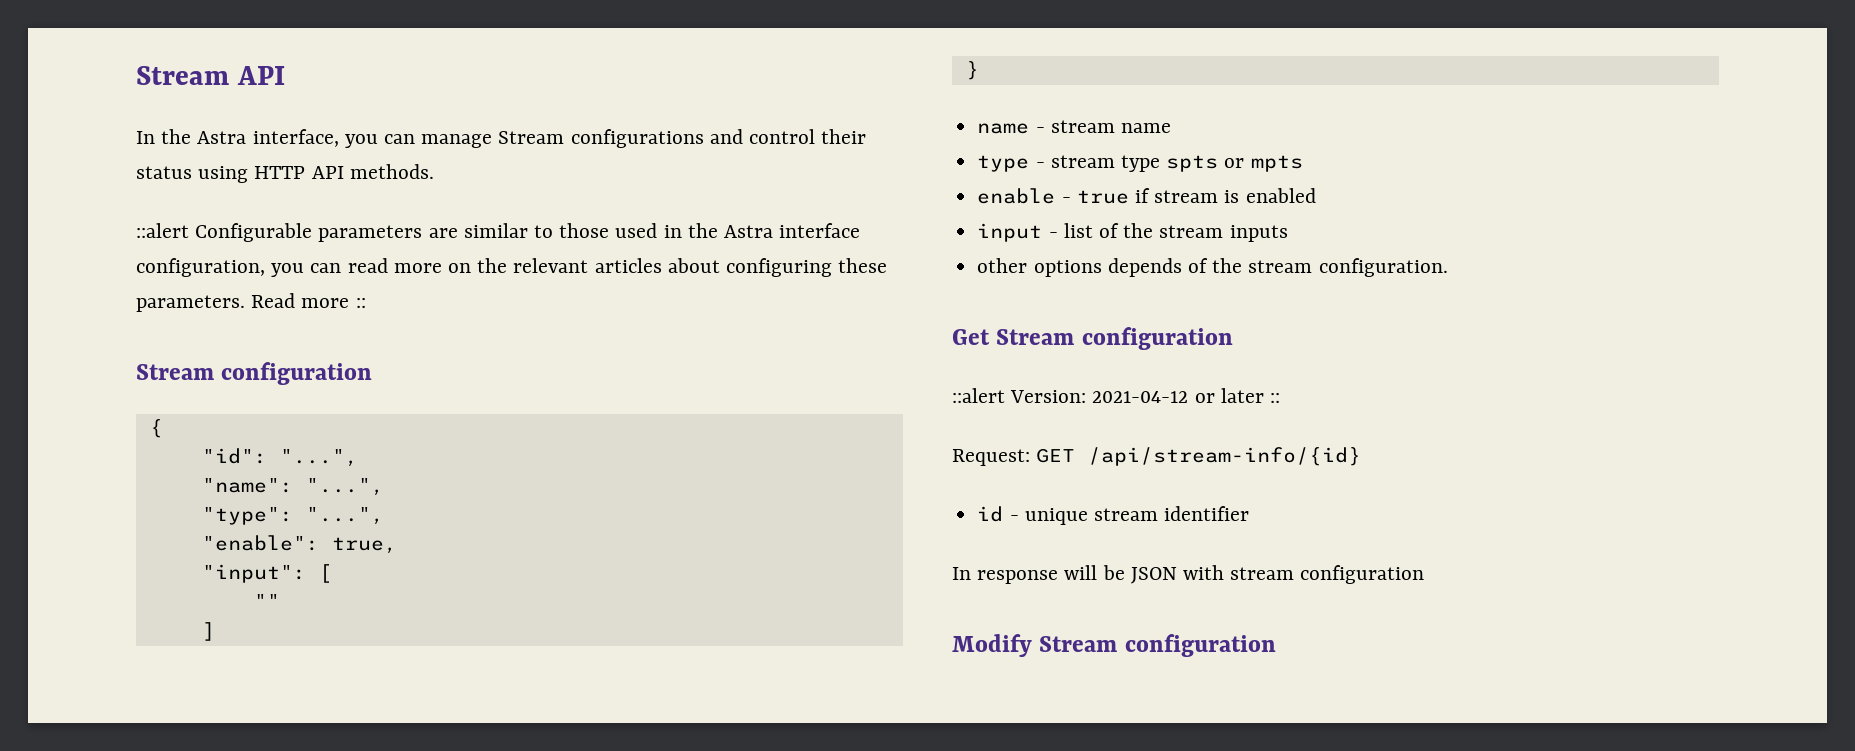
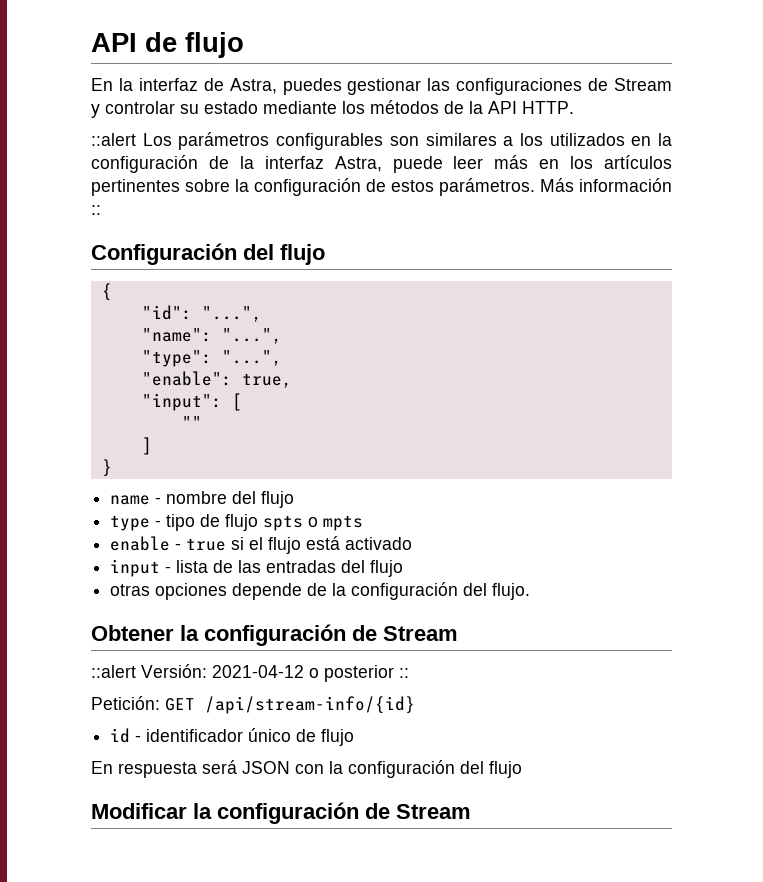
[136,66,285,85] [136,129,867,148] [136,164,434,183] [136,223,861,242] [136,258,888,277] [136,293,366,312] [136,362,373,385] Stream API // In the Astra interface, you can manage Stream configurations and control their status using HTTP API methods. // ::alert Configurable parameters are similar to those used in the Astra interface configuration, you can read more on the relevant articles about configuring these parameters. Read more :: // Stream configuration -> [91,32,244,58] [91,78,672,95] [91,100,574,118] [91,132,672,150] [91,155,672,173] [91,178,672,196] [91,205,101,215] [91,243,325,265] API de flujo // En la interfaz de Astra, puedes gestionar las configuraciones de Stream y controlar su estado mediante los métodos de la API HTTP. // ::alert Los parámetros configurables son similares a los utilizados en la configuración de la interfaz Astra, puede leer más en los artículos pertinentes sobre la configuración de estos parámetros. Más información :: // Configuración del flujo
[1050,120,1171,133] stream name -> [166,491,295,508] nombre del flujo
[1050,155,1245,172] stream type spts or -> [166,514,319,531] tipo de flujo spts o
[1134,188,1316,203] [977,223,1288,242] [977,258,1448,277] [952,327,1233,350] [952,388,1281,403] [952,449,1030,466] if stream is enabled // input - list of the stream inputs // other options depends of the stream configuration. // Get Stream configuration // ::alert Version: 2021-04-12 or later :: // Request: -> [231,536,413,554] [110,559,404,577] [110,582,531,600] [91,624,458,646] [91,664,409,682] [91,696,160,710] si el flujo está activado // input - lista de las entradas del flujo // otras opciones depende de la configuración del flujo. // Obtener la configuración de Stream // ::alert Versión: 2021-04-12 o posterior :: // Petición:
[1024,506,1250,525] [952,565,1425,584] [952,634,1276,657] unique stream identifier // In response will be JSON with stream configuration // Modify Stream configuration -> [146,728,355,746] [91,760,522,778] [91,802,471,824] identificador único de flujo // En respuesta será JSON con la configuración del flujo // Modificar la configuración de Stream

